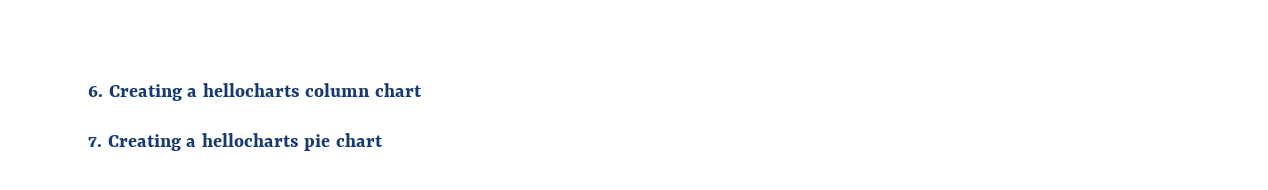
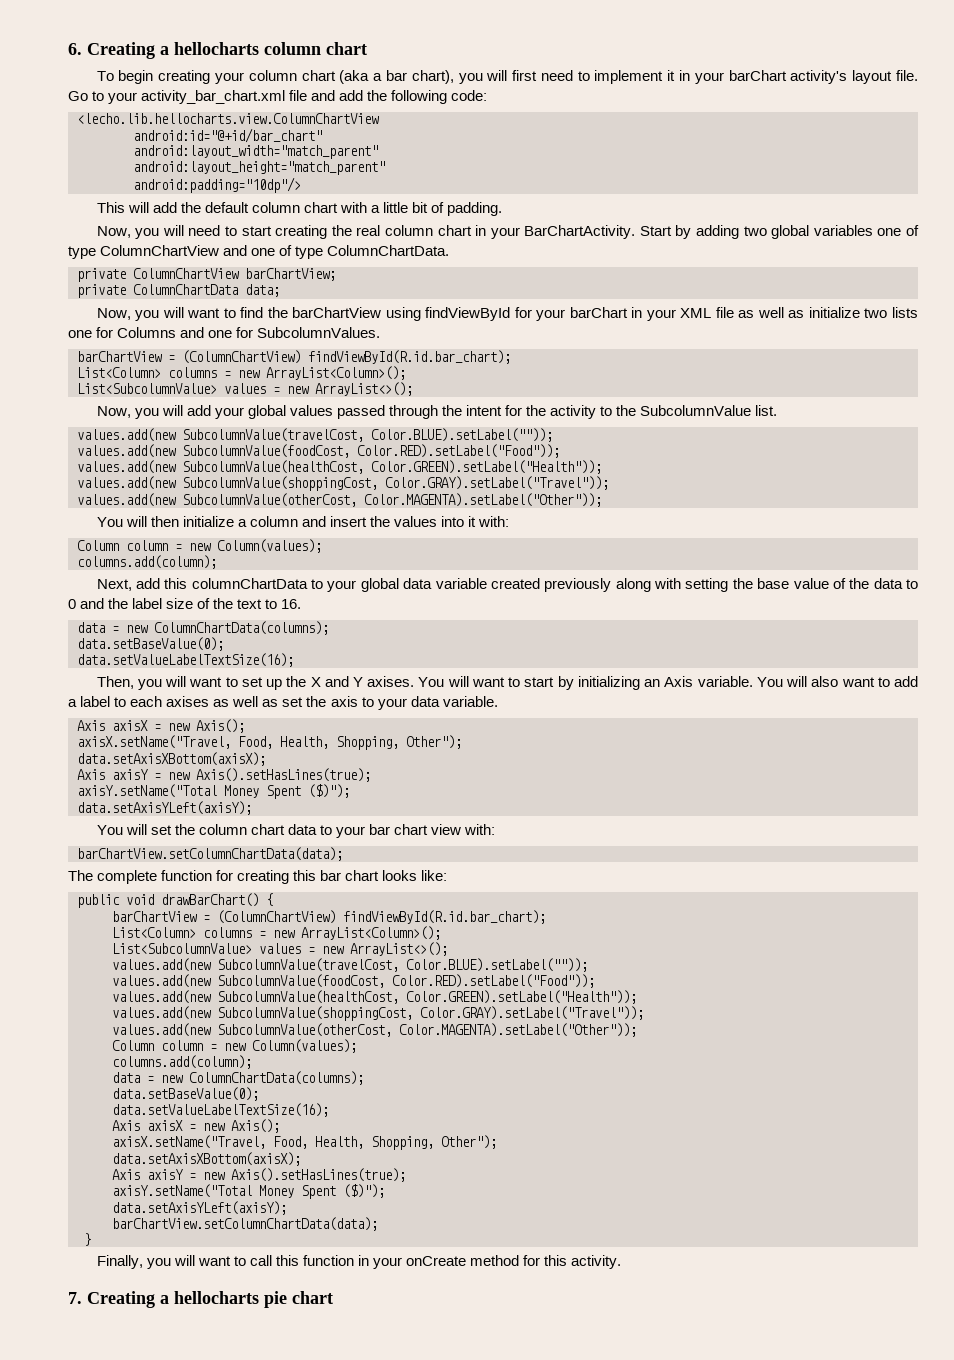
(422, 90) none -> [96,70,919,84] [68,90,488,104] [77,113,379,124] [133,128,322,143] [133,145,378,159] [133,161,385,175] [133,177,301,193] [96,202,503,216] [96,225,919,239] [68,245,450,259] [77,268,336,282] [77,284,280,298] [96,307,919,321] [68,327,381,338] [77,350,511,364] [77,366,406,380] [77,382,413,396] [96,405,778,419] [77,428,553,442] [77,444,560,458] [77,460,602,474] [77,476,609,491] [77,493,602,507] [96,516,510,527] [77,539,322,553] [77,555,217,569] [96,578,918,592] [68,598,302,609] [77,621,329,635] [77,637,224,651] [77,653,294,667] [96,676,919,690] [68,696,498,710] [77,719,245,733] [77,735,462,750] [77,752,266,766] [77,768,371,782] [77,784,350,799] [77,801,252,815] [96,824,496,838] [77,847,343,861] [68,870,448,884] [77,893,273,908] [112,910,546,924] [112,926,441,940] [112,942,448,956] [112,958,588,972] [112,974,595,988] [112,990,637,1004] [112,1006,644,1021] [112,1023,637,1037] [112,1039,357,1053] [112,1055,252,1069] [112,1071,364,1085] [112,1087,259,1101] [112,1103,329,1117] [112,1119,280,1133] [112,1135,497,1150] [112,1152,301,1166] [112,1168,406,1182] [112,1184,385,1199] [112,1201,287,1215] [112,1217,378,1231] [84,1233,91,1246] [96,1255,622,1269] // To begin creating your column chart (aka a bar chart), you will first need to implement it in your barChart activity's layout file. Go to your activity_bar_chart.xml file and add the following code: // <lecho.lib.hellocharts.view.ColumnChartView // android:id="@+id/bar_chart" // android:layout_width="match_parent" // android:layout_height="match_parent" // android:padding="10dp"/> // This will add the default column chart with a little bit of padding. // Now, you will need to start creating the real column chart in your BarChartActivity. Start by adding two global variables one of type ColumnChartView and one of type ColumnChartData. // private ColumnChartView barChartView; // private ColumnChartData data; // Now, you will want to find the barChartView using findViewById for your barChart in your XML file as well as initialize two lists one for Columns and one for SubcolumnValues. // barChartView = (ColumnChartView) findViewById(R.id.bar_chart); // List<Column> columns = new ArrayList<Column>(); // List<SubcolumnValue> values = new ArrayList<>(); // Now, you will add your global values passed through the intent for the activity to the SubcolumnValue list. // values.add(new SubcolumnValue(travelCost, Color.BLUE).setLabel("")); // values.add(new SubcolumnValue(foodCost, Color.RED).setLabel("Food")); // values.add(new SubcolumnValue(healthCost, Color.GREEN).setLabel("Health")); // values.add(new SubcolumnValue(shoppingCost, Color.GRAY).setLabel("Travel")); // values.add(new SubcolumnValue(otherCost, Color.MAGENTA).setLabel("Other")); // You will then initialize a column and insert the values into it with: // Column column = new Column(values); // columns.add(column); // Next, add this columnChartData to your global data variable created previously along with setting the base value of the data to 0 and the label size of the text to 16. // data = new ColumnChartData(columns); // data.setBaseValue(0); // data.setValueLabelTextSize(16); // Then, you will want to set up the X and Y axises. You will want to start by initializing an Axis variable. You will also want to add a label to each axises as well as set the axis to your data variable. // Axis axisX = new Axis(); // axisX.setName("Travel, Food, Health, Shopping, Other"); // data.setAxisXBottom(axisX); // Axis axisY = new Axis().setHasLines(true); // axisY.setName("Total Money Spent ($)"); // data.setAxisYLeft(axisY); // You will set the column chart data to your bar chart view with: // barChartView.setColumnChartData(data); // The complete function for creating this bar chart looks like: // public void drawBarChart() { // barChartView = (ColumnChartView) findViewById(R.id.bar_chart); // List<Column> columns = new ArrayList<Column>(); // List<SubcolumnValue> values = new ArrayList<>(); // values.add(new SubcolumnValue(travelCost, Color.BLUE).setLabel("")); // values.add(new SubcolumnValue(foodCost, Color.RED).setLabel("Food")); // values.add(new SubcolumnValue(healthCost, Color.GREEN).setLabel("Health")); // values.add(new SubcolumnValue(shoppingCost, Color.GRAY).setLabel("Travel")); // values.add(new SubcolumnValue(otherCost, Color.MAGENTA).setLabel("Other")); // Column column = new Column(values); // columns.add(column); // data = new ColumnChartData(columns); // data.setBaseValue(0); // data.setValueLabelTextSize(16); // Axis axisX = new Axis(); // axisX.setName("Travel, Food, Health, Shopping, Other"); // data.setAxisXBottom(axisX); // Axis axisY = new Axis().setHasLines(true); // axisY.setName("Total Money Spent ($)"); // data.setAxisYLeft(axisY); // barChartView.setColumnChartData(data); // } // Finally, you will want to call this function in your onCreate method for this activity.

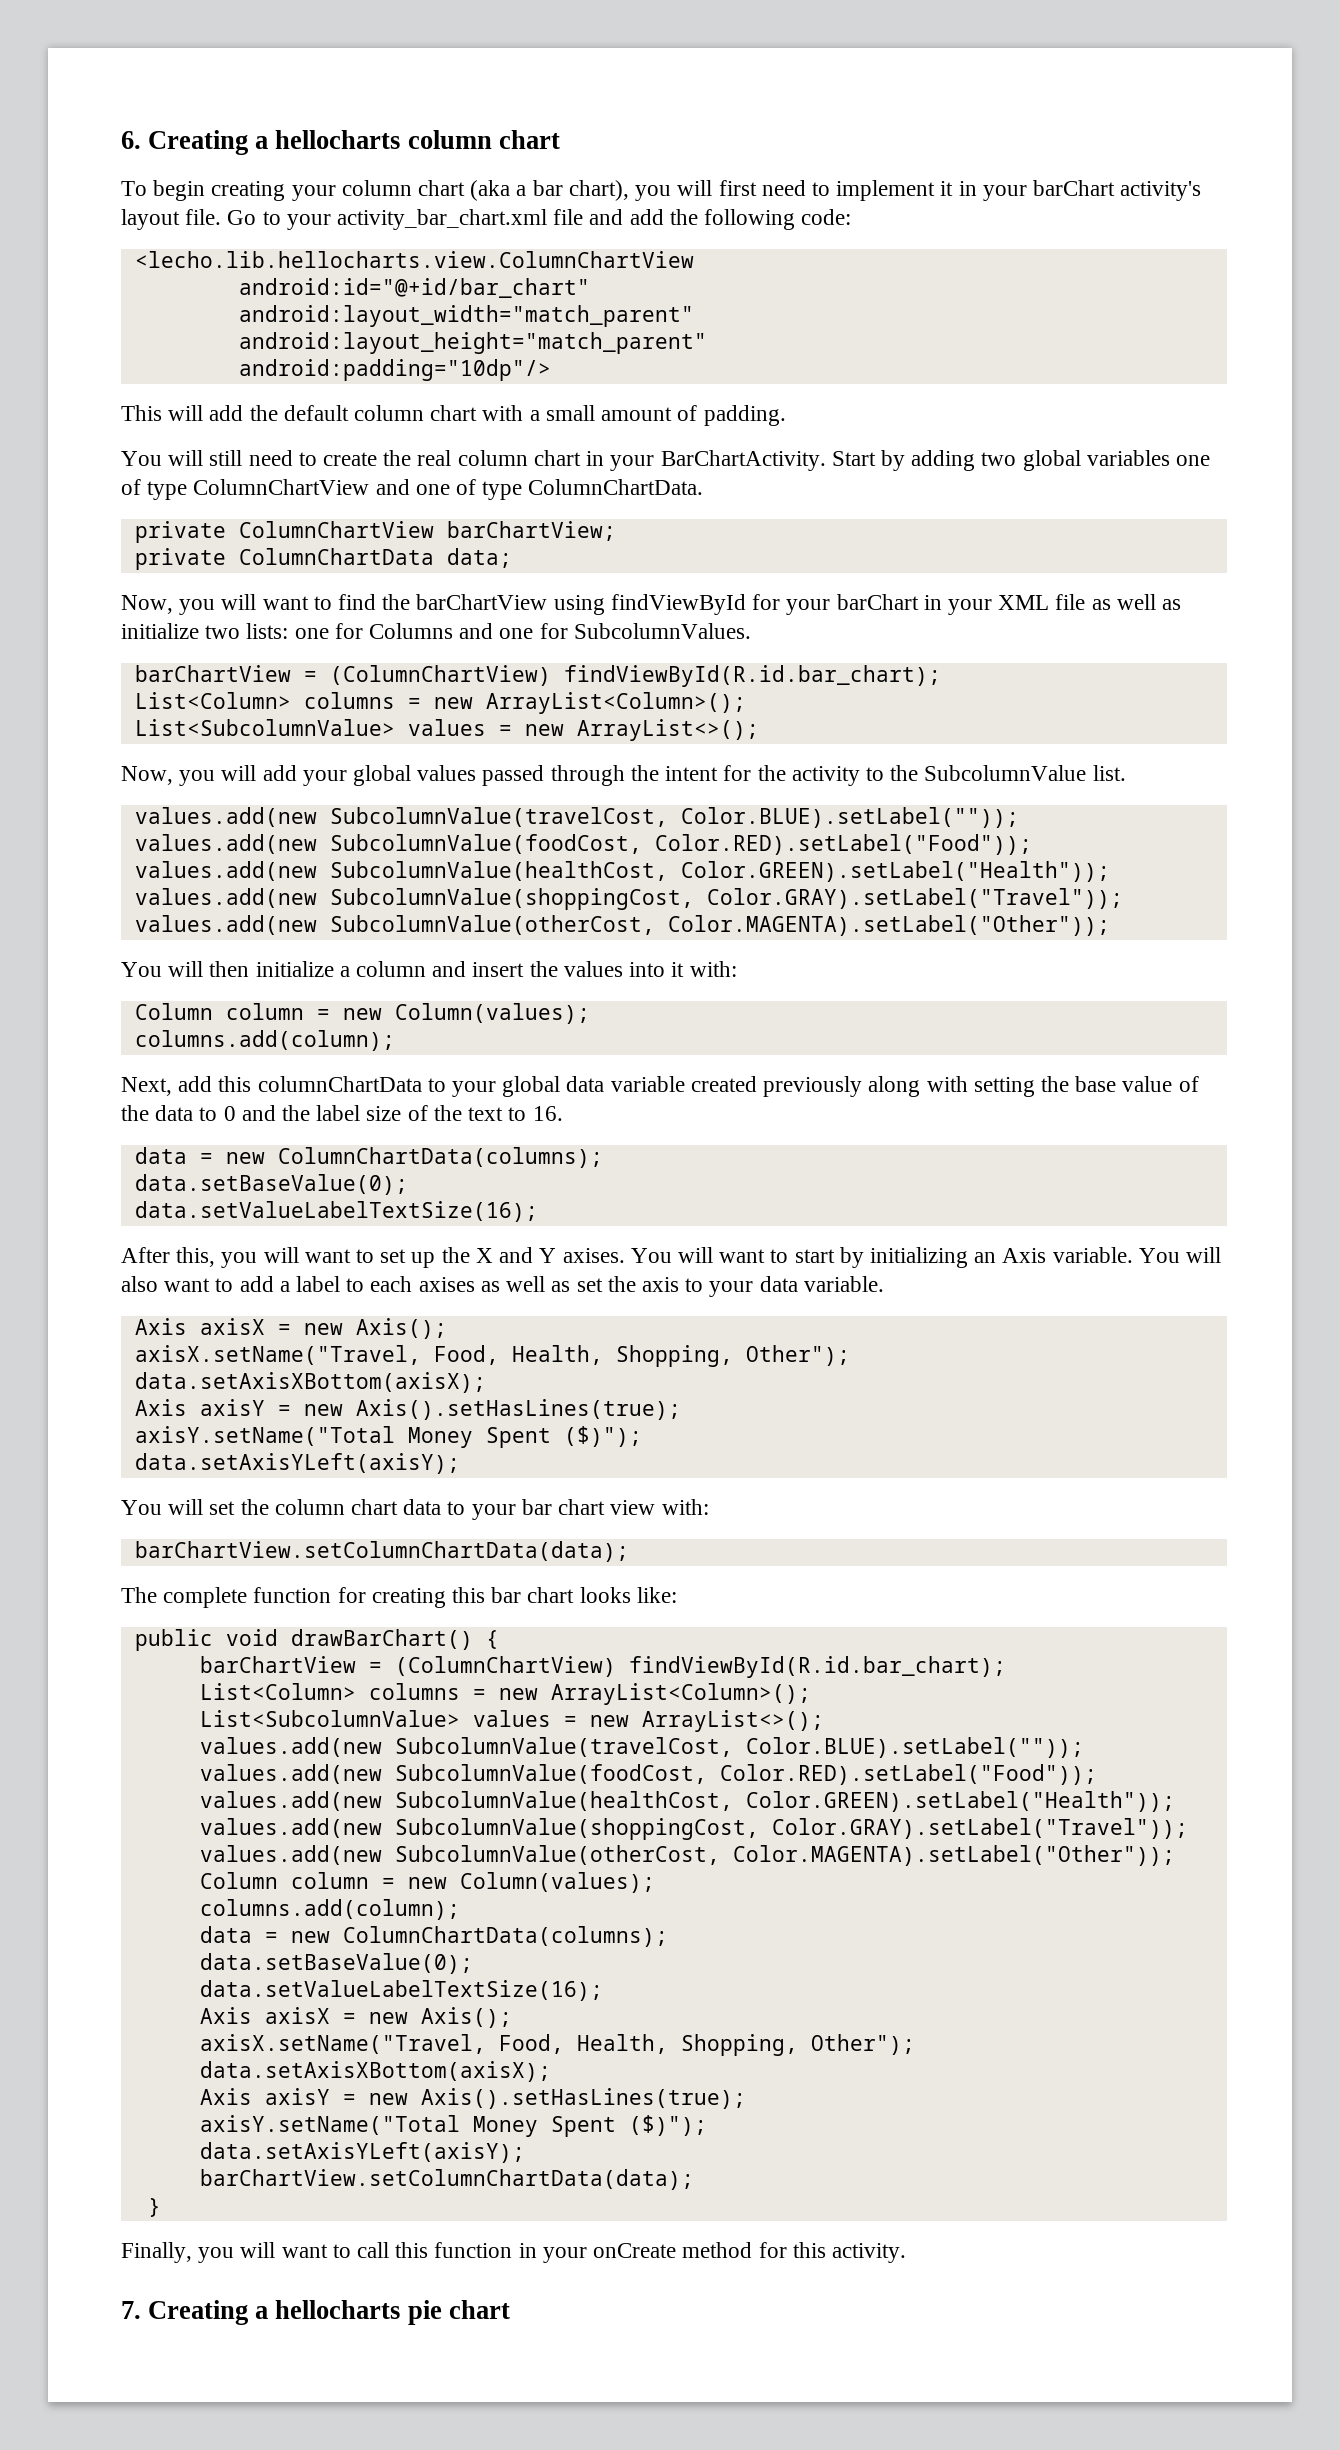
[383,202,429,213] little bit -> [545,405,673,421] small amount
[96,225,328,239] Now, you will need to start creating -> [121,450,378,466] You will still need to create
[892,307,919,318] lists -> [246,623,289,639] lists:
[96,676,134,689] Then, -> [121,1247,216,1267] After this,

